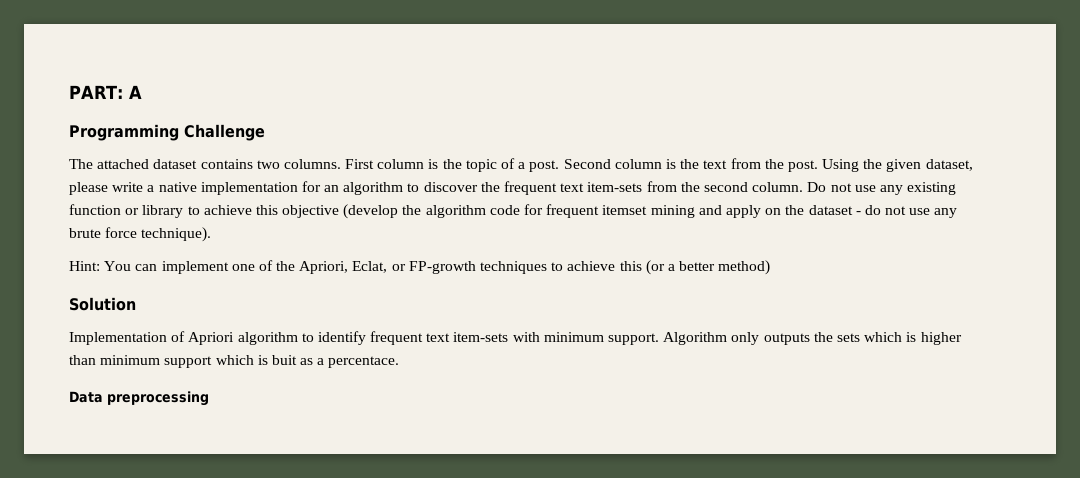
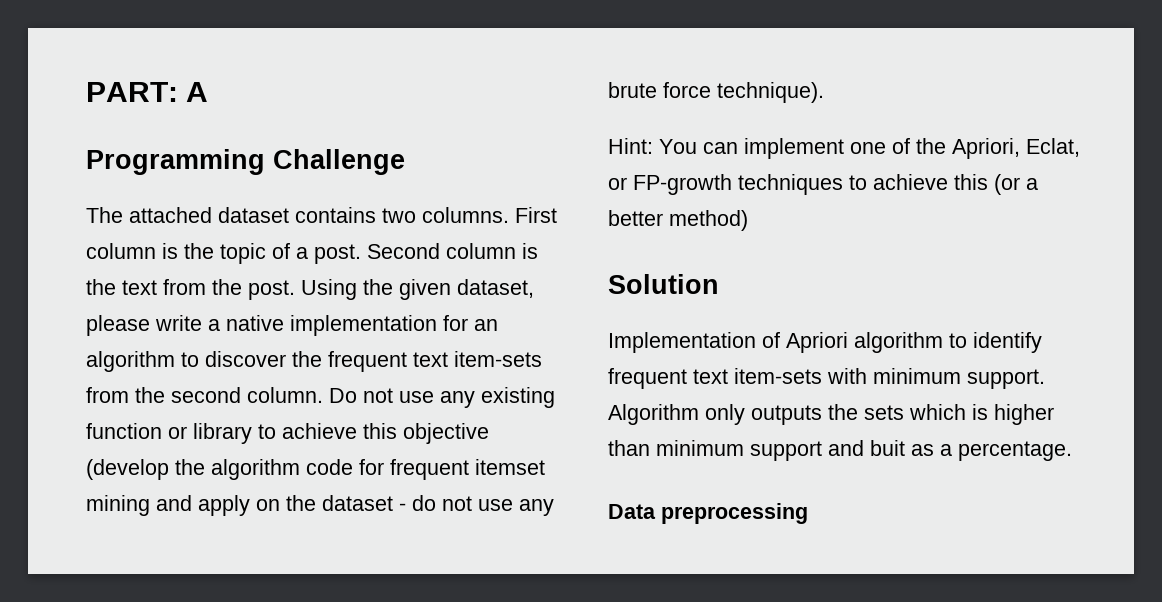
[215,355,268,365] which is -> [828,440,864,456] and
[328,356,400,368] percentace. -> [958,441,1072,461] percentage.

